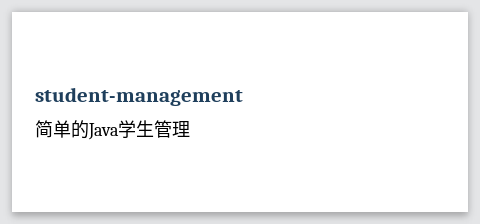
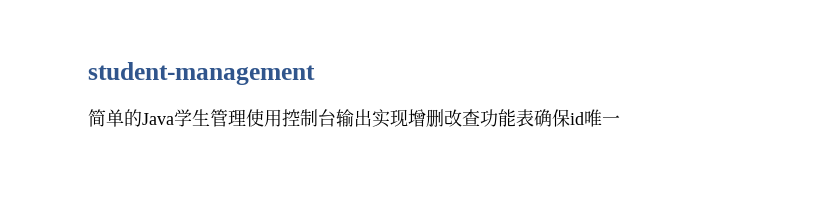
(190, 129) none -> [246,109,620,128] 使用控制台输出实现增删改查功能表确保id唯一

